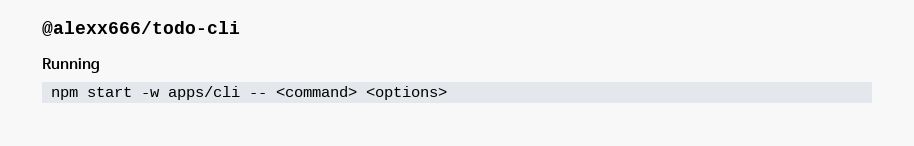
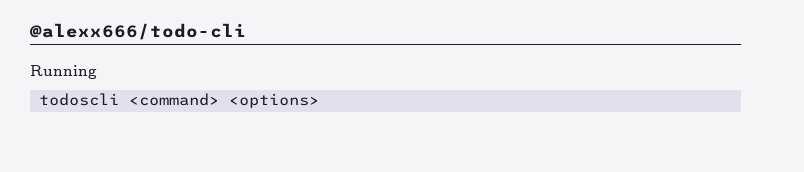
[51,86,267,100] npm start -w apps/cli -- -> [38,93,119,106] todoscli

